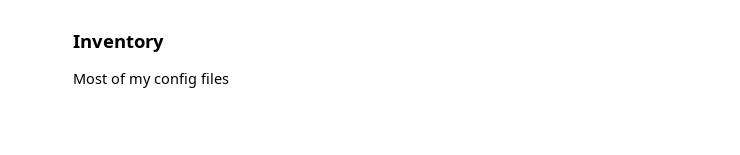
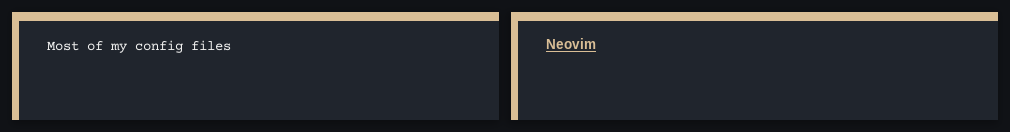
[73,35,164,52] Inventory // -> (47, 46) none
(229, 78) none -> [546,38,596,49] // Neovim

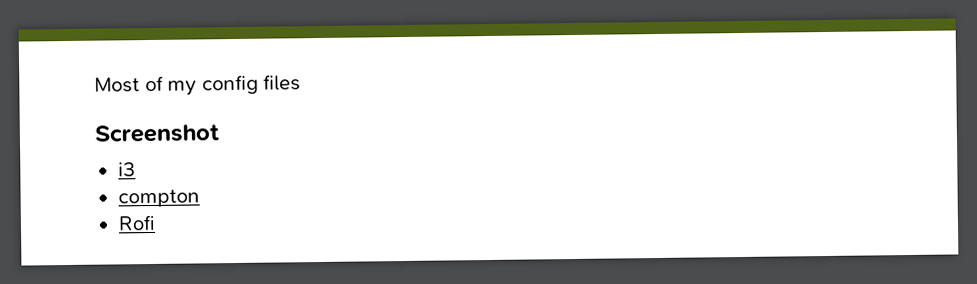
[546,38,596,49] Neovim -> [94,124,219,143] [117,162,136,177] [117,189,200,208] [117,214,156,231] Screenshot // i3 // compton // Rofi

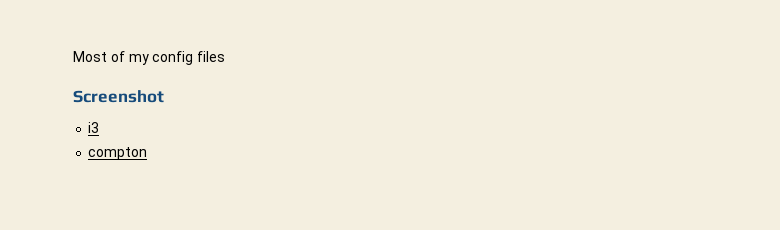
[117,214,156,231] // Rofi -> (148, 153) none

